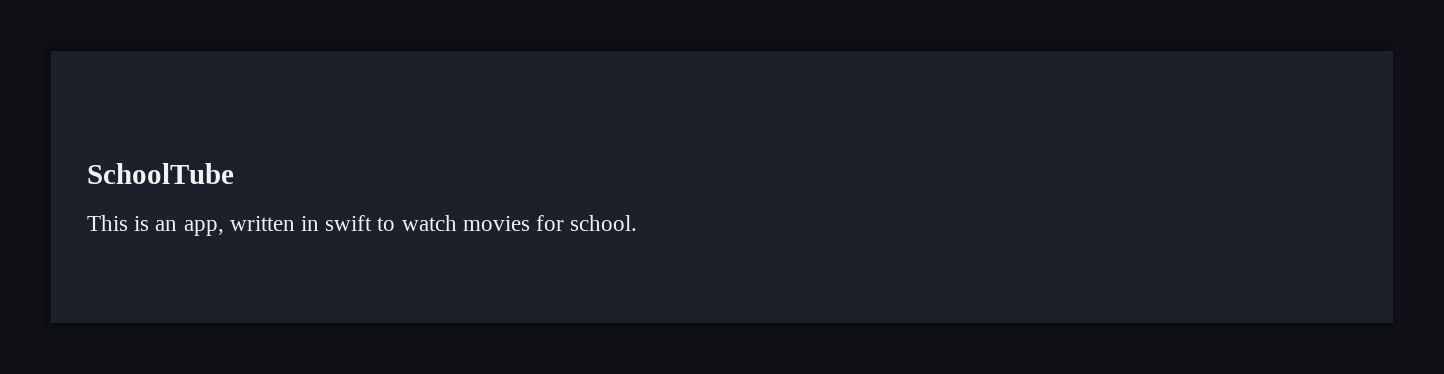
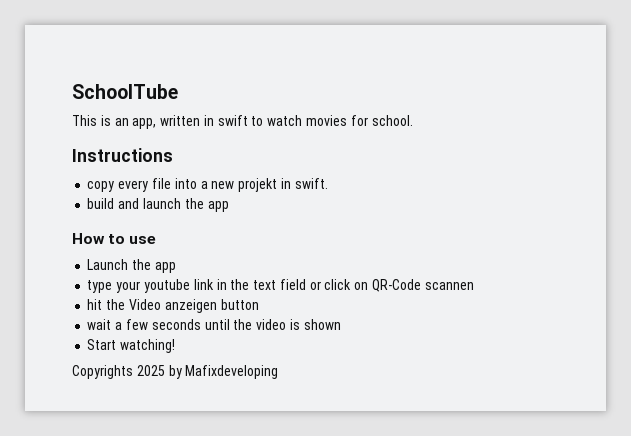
(638, 223) none -> [72,148,173,162] [87,178,328,192] [87,198,229,212] [72,233,157,244] [87,259,176,273] [87,279,474,293] [87,299,259,313] [87,319,341,330] [87,339,176,353] [72,365,279,379] // Instructions // copy every file into a new projekt in swift. // build and launch the app // How to use // Launch the app // type your youtube link in the text field or click on QR-Code scannen // hit the Video anzeigen button // wait a few seconds until the video is shown // Start watching! // Copyrights 2025 by Mafixdeveloping

